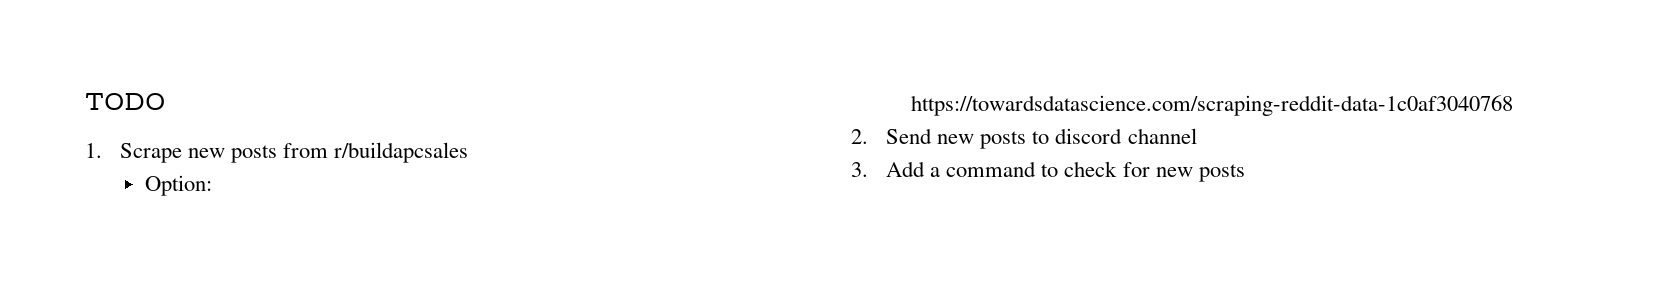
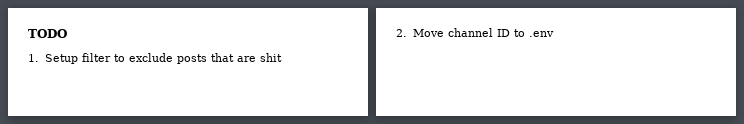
[120,142,469,163] [144,175,212,196] [910,95,1513,116] [851,128,1197,149] [851,161,1245,182] Scrape new posts from r/buildapcsales // Option: https://towardsdatascience.com/scraping-reddit-data-1c0af3040768 // 2. Send new posts to discord channel // 3. Add a command to check for new posts -> [44,53,282,64] [396,28,554,37] Setup filter to exclude posts that are shit // 2. Move channel ID to .env

